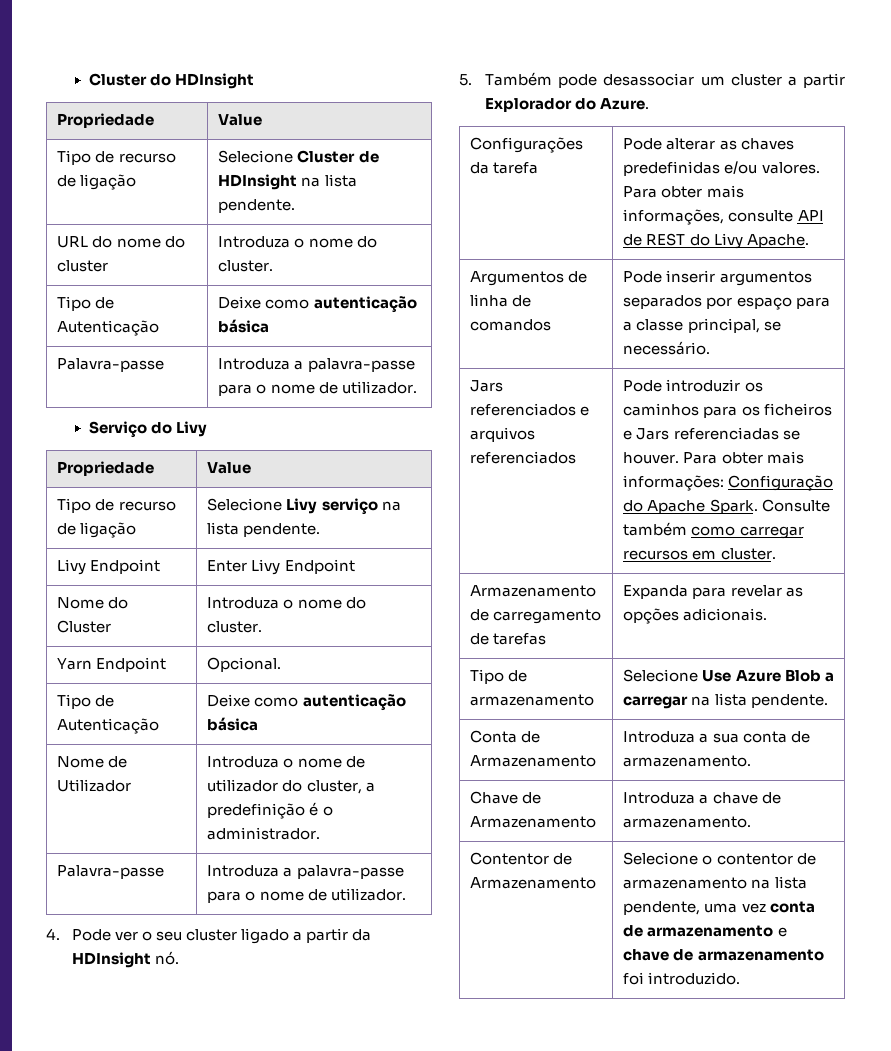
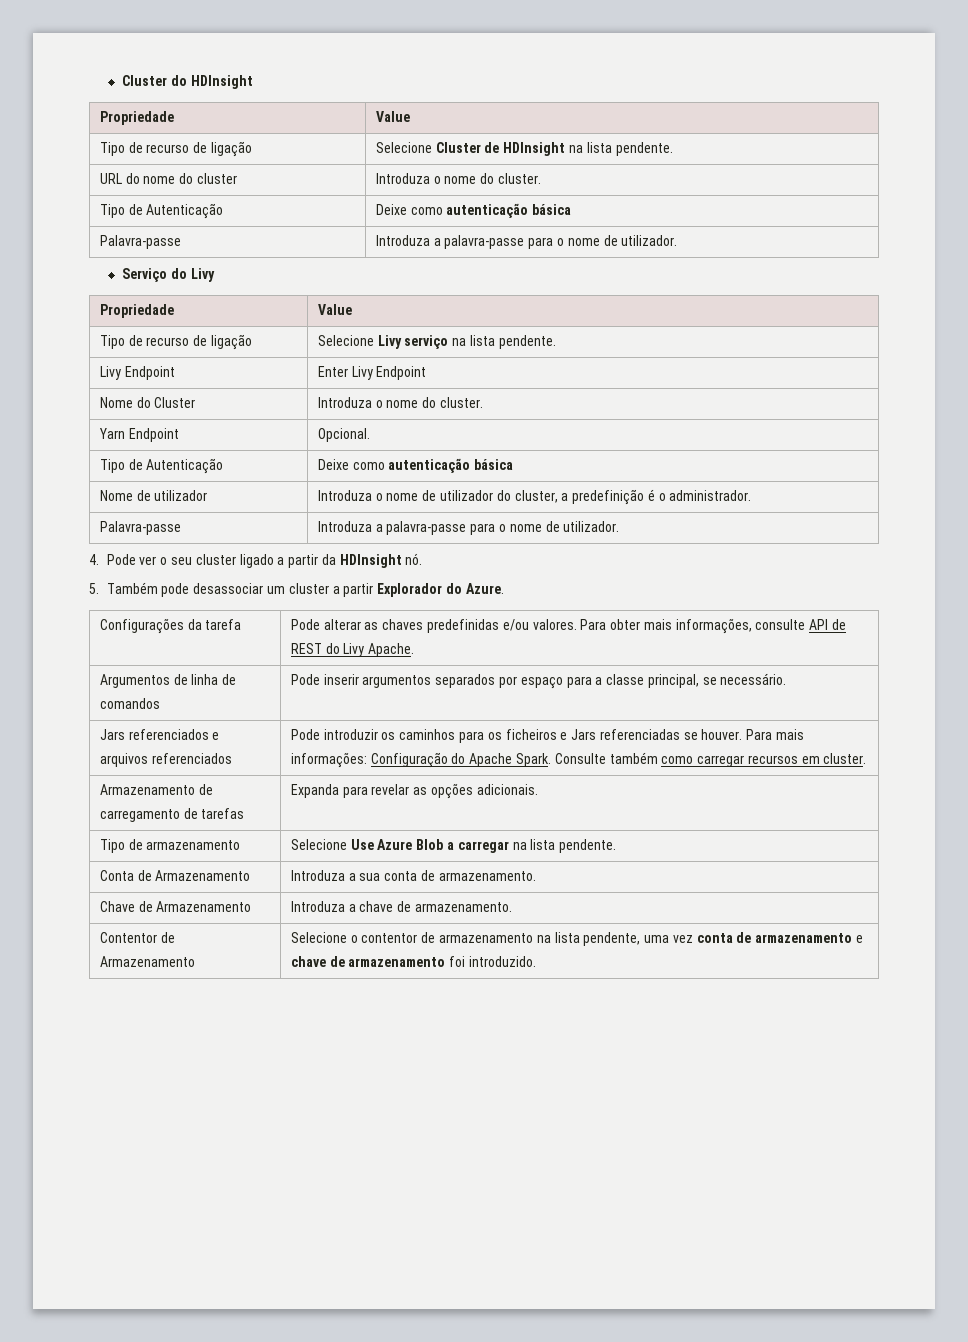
[57,779,132,792] Utilizador -> [154,490,208,501] utilizador
[721,452,763,464] obter -> (773, 734) none

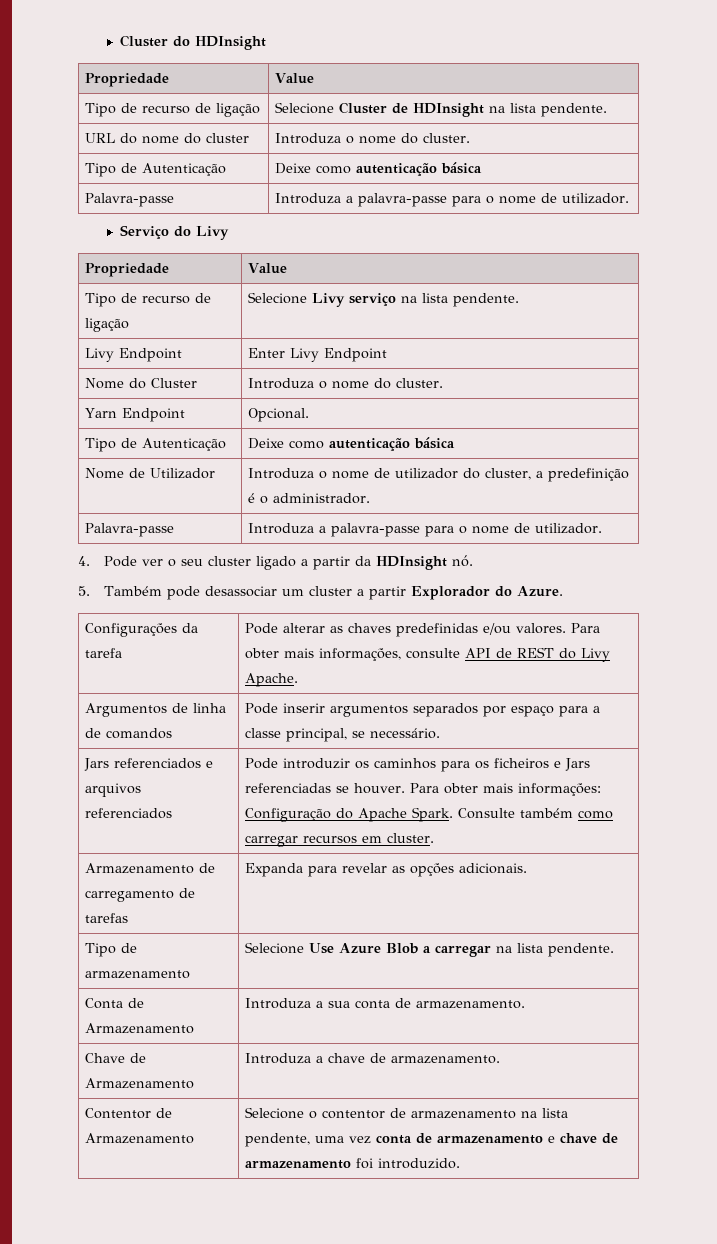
[154,490,208,501] utilizador -> [150,468,216,479] Utilizador
(773, 734) none -> [444,783,479,794] obter

